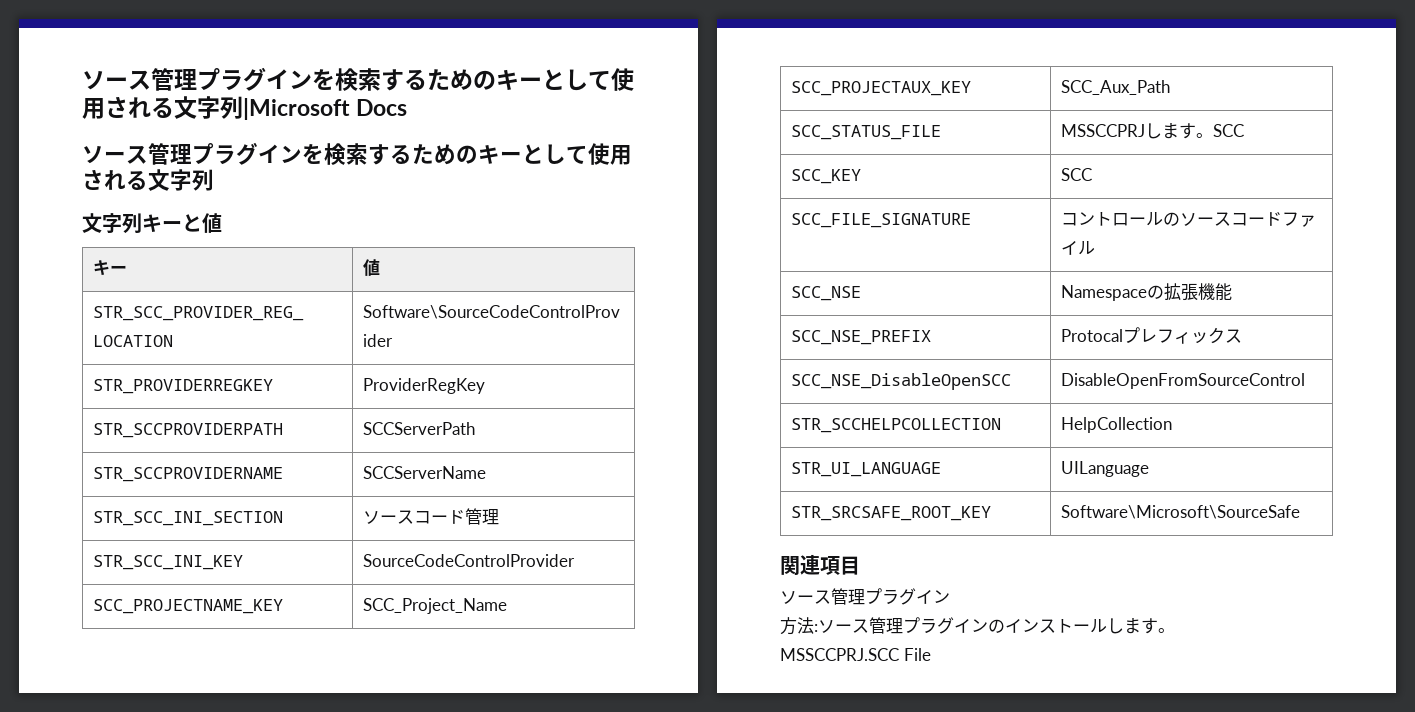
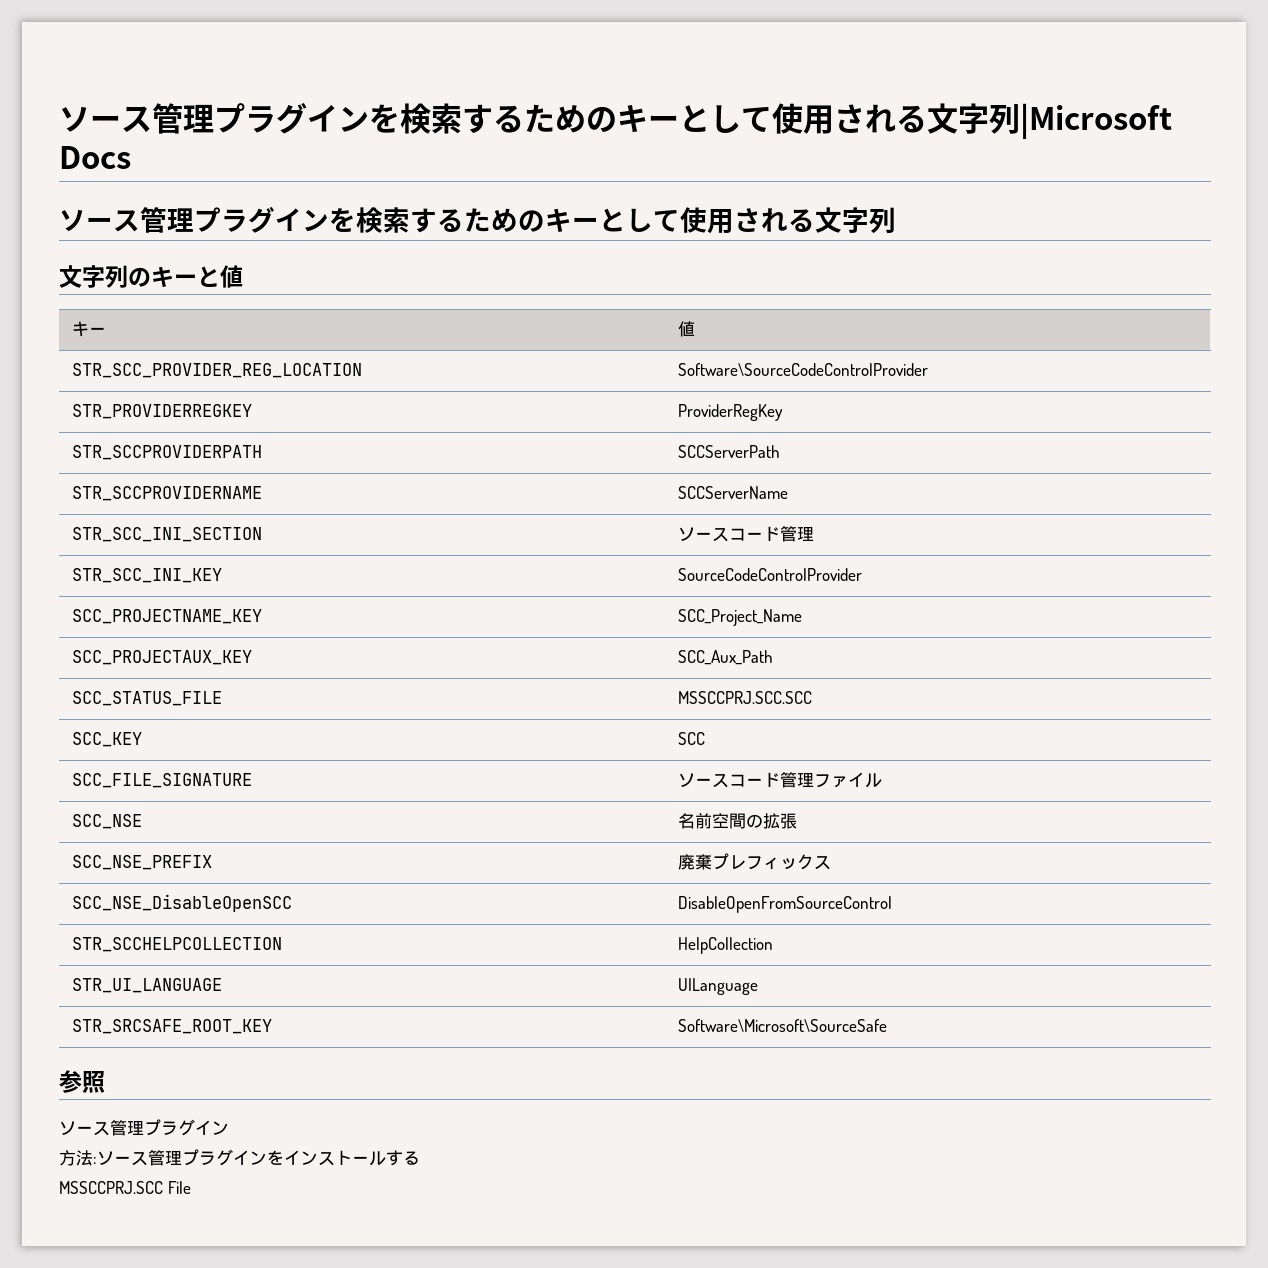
(142, 223) none -> [128,267,151,287] の
[1061,123,1245,139] MSSCCPRJします。SCC -> [677,691,812,704] MSSCCPRJ.SCC.SCC
[1061,212,1283,226] コントロールのソースコード -> [677,772,814,788] ソースコード管理
[1061,285,1148,301] Namespace -> [677,813,746,829] 名前空間
[1198,283,1233,301] 機能 -> (797, 821) none
[1061,329,1124,342] Protocal -> [677,854,712,870] 廃棄
[780,554,860,575] 関連項目 -> [59,1070,105,1093] 参照
[988,619,1005,633] の -> [267,1150,284,1165] を
[1107,618,1175,634] します。 -> [386,1150,420,1166] する

